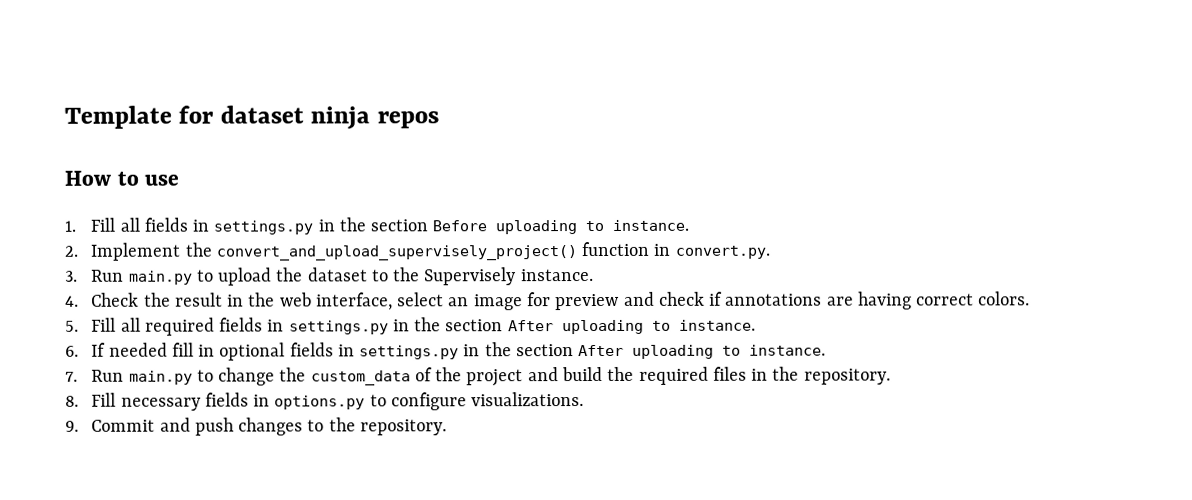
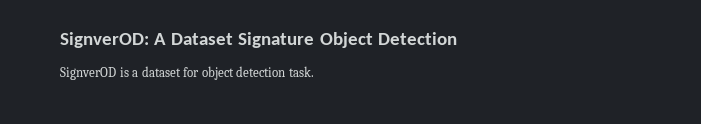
[64,105,439,130] [64,170,180,186] [64,217,690,235] [64,241,771,261] [65,267,594,286] [65,291,1031,311] [65,317,756,336] [65,342,827,361] [65,366,891,387] [65,392,585,411] [65,417,447,436] Template for dataset ninja repos // How to use // 1. Fill all fields in settings.py in the section Before uploading to instance. // 2. Implement the convert_and_upload_supervisely_project() function in convert.py. // 3. Run main.py to upload the dataset to the Supervisely instance. // 4. Check the result in the web interface, select an image for preview and check if annotations are having correct colors. // 5. Fill all required fields in settings.py in the section After uploading to instance. // 6. If needed fill in optional fields in settings.py in the section After uploading to instance. // 7. Run main.py to change the custom_data of the project and build the required files in the repository. // 8. Fill necessary fields in options.py to configure visualizations. // 9. Commit and push changes to the repository. -> [60,32,457,48] [60,66,314,80] SignverOD: A Dataset Signature Object Detection // SignverOD is a dataset for object detection task.

